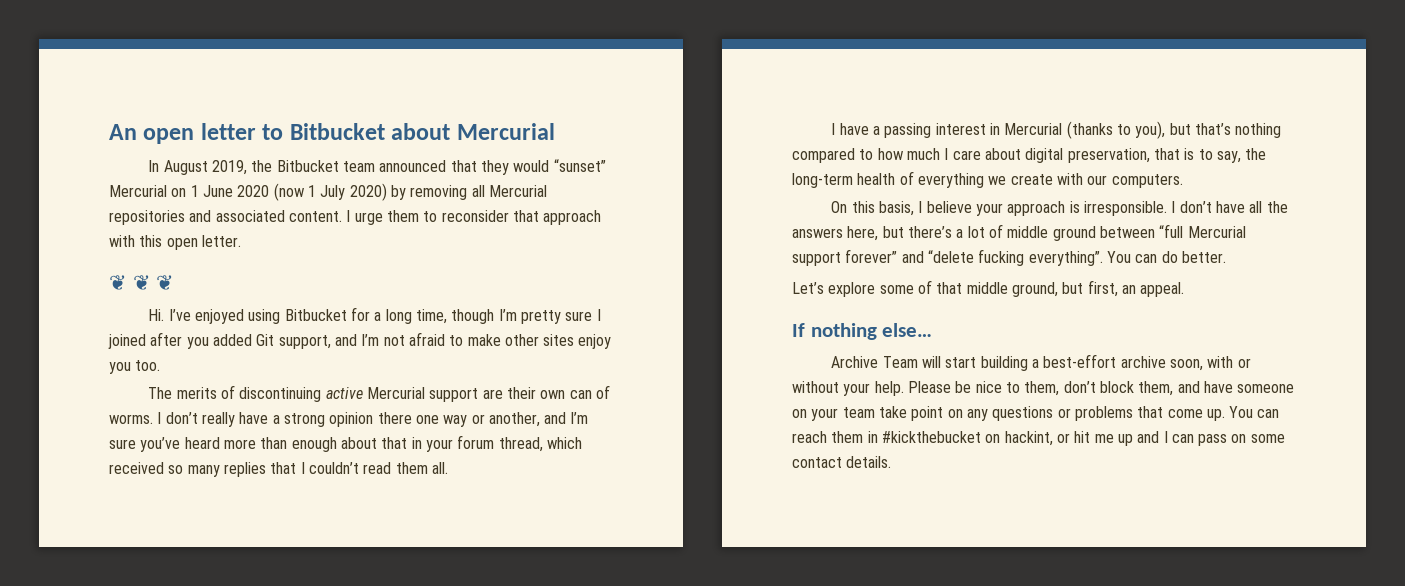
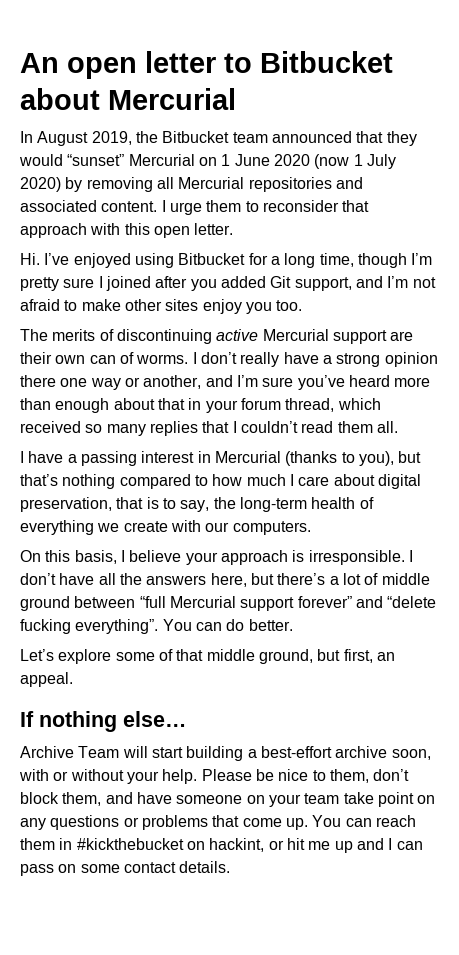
[109,275,175,290] // ❦ ❦ ❦ -> (234, 229) none

